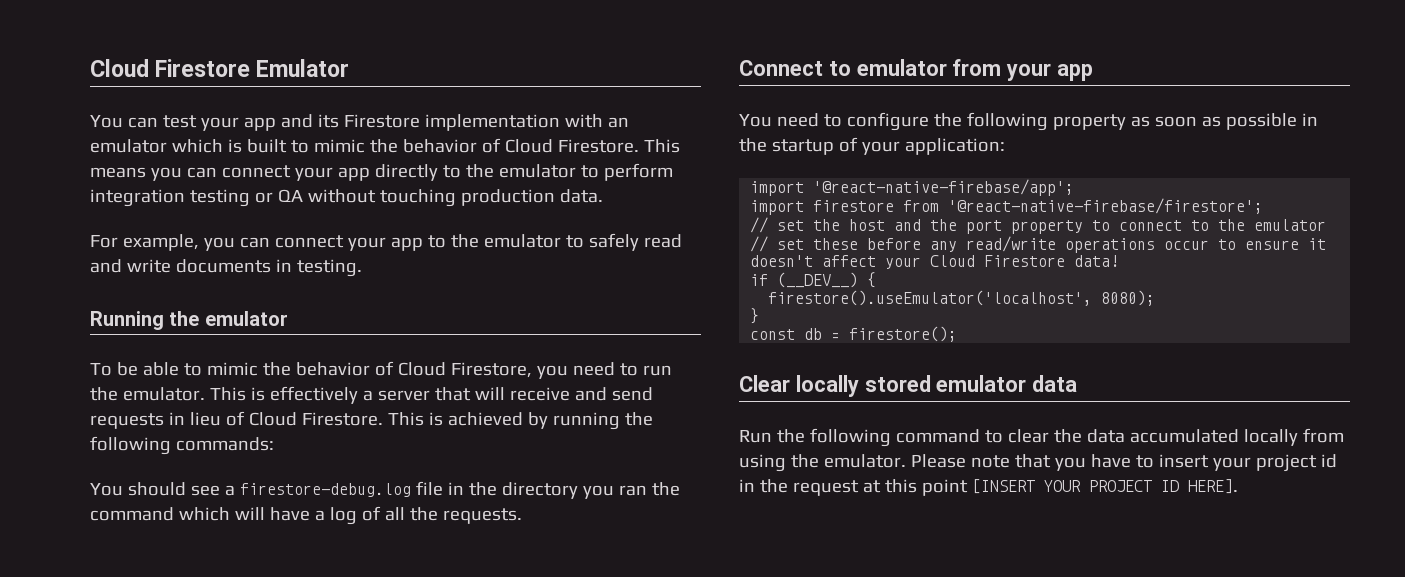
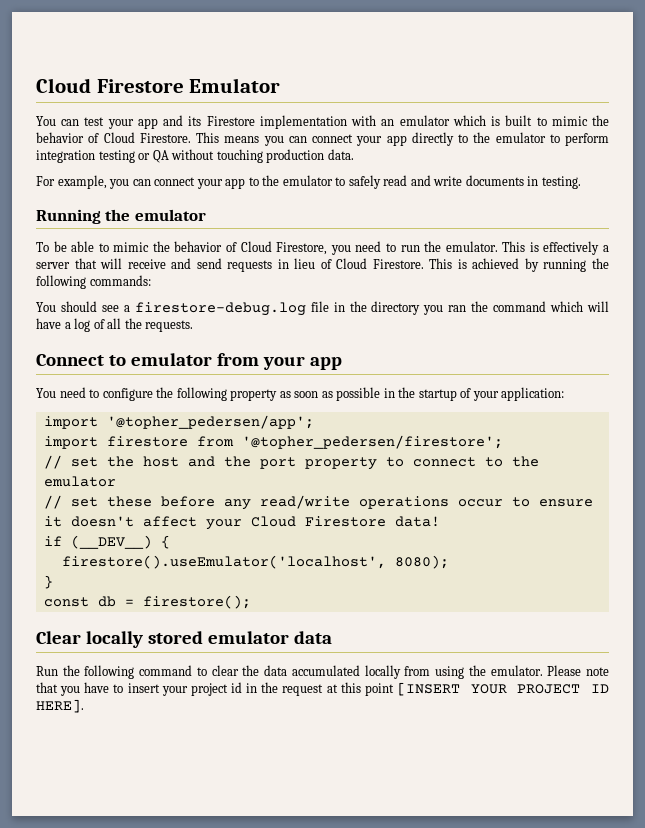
[813,179,1075,196] '@react-native-firebase/app'; -> [106,415,314,429] '@topher_pedersen/app';
[948,198,1264,214] '@react-native-firebase/firestore'; -> [241,435,503,449] '@topher_pedersen/firestore';

